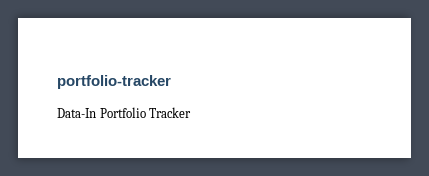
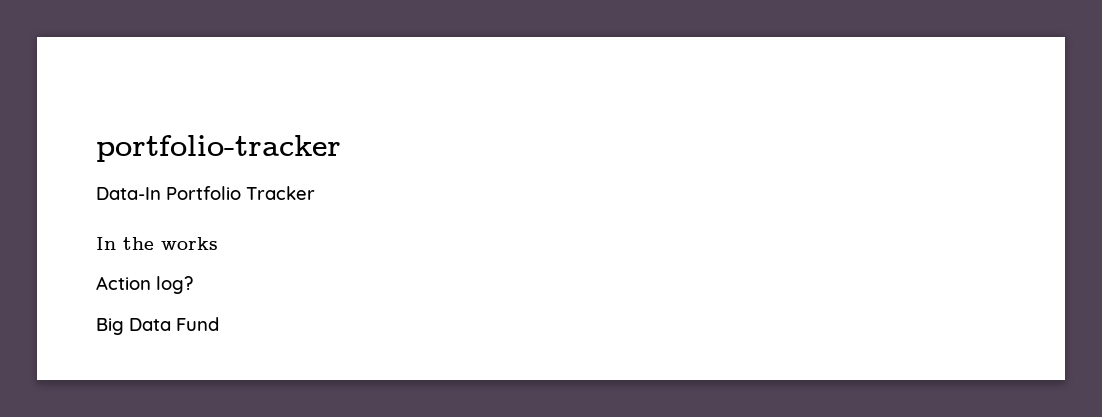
(192, 112) none -> [96,237,218,250] [96,276,193,294] [96,317,219,335] // In the works // Action log? // Big Data Fund

